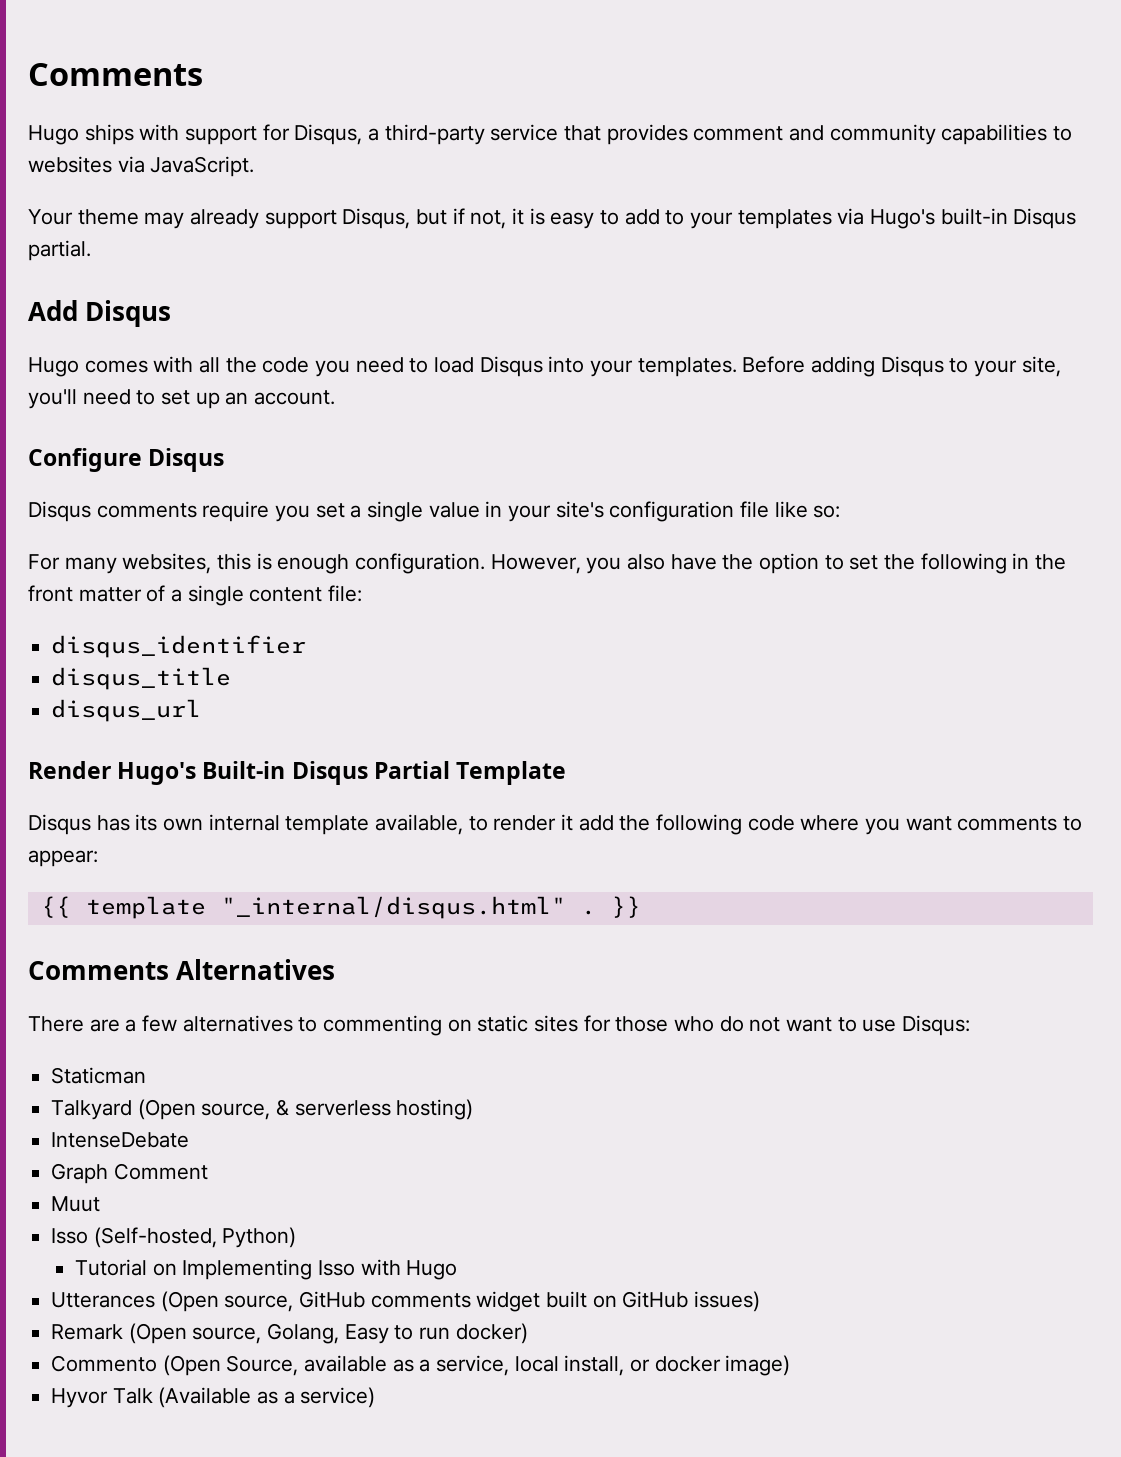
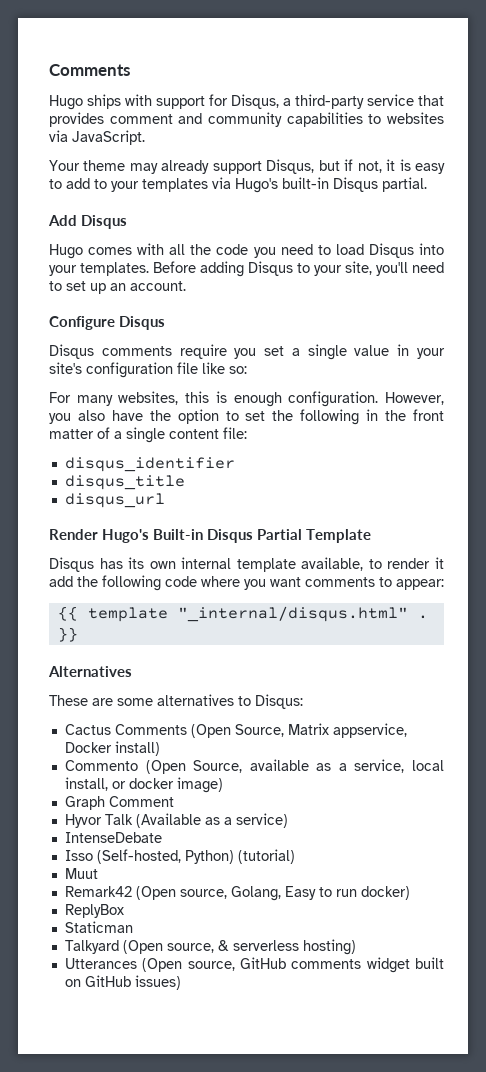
[28,961,169,980] Comments -> (78, 634) none
[28,1015,971,1036] [51,1067,147,1084] [51,1099,474,1120] [51,1132,190,1148] [51,1163,208,1184] [51,1196,101,1212] [51,1227,297,1248] [74,1259,458,1280] [51,1291,761,1312] [51,1323,528,1344] There are a few alternatives to commenting on static sites for those who do not want to use Disqus: // Staticman // Talkyard (Open source, & serverless hosting) // IntenseDebate // Graph Comment // Muut // Isso (Self-hosted, Python) // Tutorial on Implementing Isso with Hugo // Utterances (Open source, GitHub comments widget built on GitHub issues) // Remark (Open source, Golang, Easy to run docker) -> [49,694,303,709] [64,723,407,738] [64,741,160,756] These are some alternatives to Disqus: // Cactus Comments (Open Source, Matrix appservice, Docker install)
(791, 1365) none -> [64,796,174,810] // Graph Comment
(376, 1397) none -> [64,832,162,843] [64,849,295,864] [64,868,98,879] [64,886,410,901] [64,904,124,918] [64,921,133,933] [64,939,356,955] [64,957,445,973] [64,975,181,990] // IntenseDebate // Isso (Self-hosted, Python) (tutorial) // Muut // Remark42 (Open source, Golang, Easy to run docker) // ReplyBox // Staticman // Talkyard (Open source, & serverless hosting) // Utterances (Open source, GitHub comments widget built on GitHub issues)

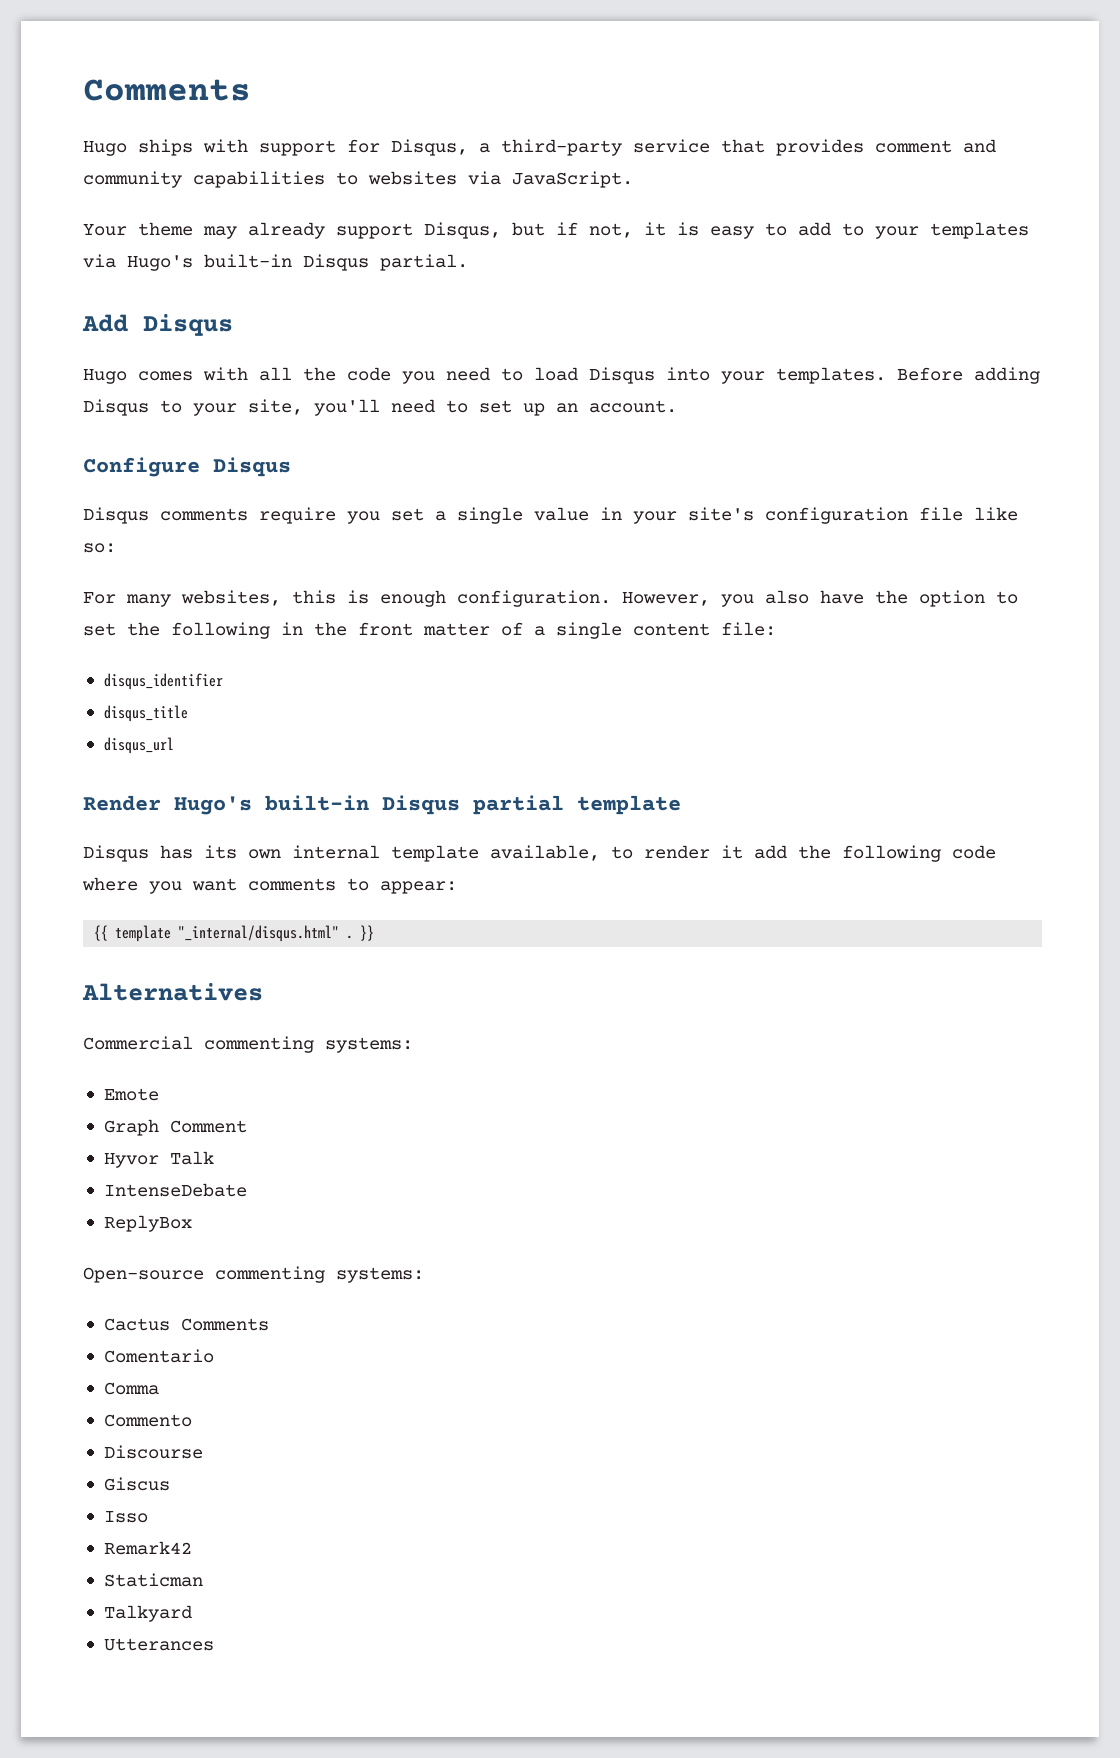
[153,529,371,543] Built-in Disqus Partial Template -> [265,795,681,815] built-in Disqus partial template
[49,694,303,709] [64,723,407,738] [64,741,160,756] [64,759,444,774] [64,777,223,793] [64,796,174,810] [64,813,288,828] [64,832,162,843] [64,849,295,864] [64,868,98,879] [64,886,410,901] [64,904,124,918] [64,921,133,933] [64,939,356,955] [64,957,445,973] [64,975,181,990] These are some alternatives to Disqus: // Cactus Comments (Open Source, Matrix appservice, Docker install) // Commento (Open Source, available as a service, local install, or docker image) // Graph Comment // Hyvor Talk (Available as a service) // IntenseDebate // Isso (Self-hosted, Python) (tutorial) // Muut // Remark42 (Open source, Golang, Easy to run docker) // ReplyBox // Staticman // Talkyard (Open source, & serverless hosting) // Utterances (Open source, GitHub comments widget built on GitHub issues) -> [83,1036,413,1053] [103,1088,159,1101] [103,1119,247,1136] [103,1151,214,1168] [103,1183,247,1197] [103,1215,192,1232] [83,1266,424,1283] [103,1318,269,1331] [103,1349,214,1363] [103,1382,159,1395] [103,1414,192,1427] [103,1445,203,1459] [103,1477,170,1491] [103,1511,148,1523] [103,1541,192,1555] [103,1573,203,1587] [103,1605,192,1622] [103,1638,214,1651] Commercial commenting systems: // Emote // Graph Comment // Hyvor Talk // IntenseDebate // ReplyBox // Open-source commenting systems: // Cactus Comments // Comentario // Comma // Commento // Discourse // Giscus // Isso // Remark42 // Staticman // Talkyard // Utterances

